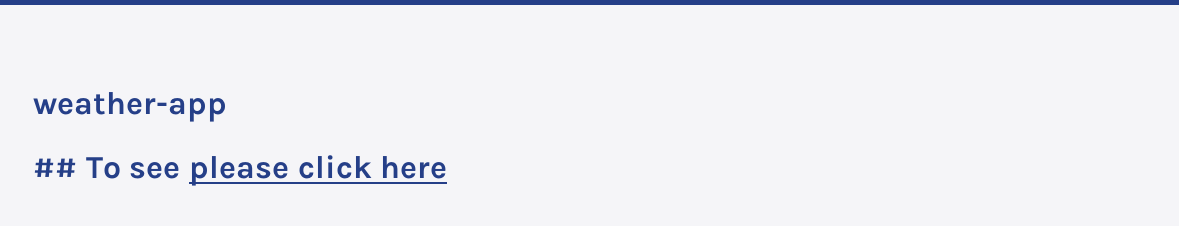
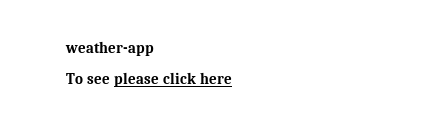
[33,158,77,178] ## -> (154, 48) none

